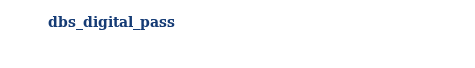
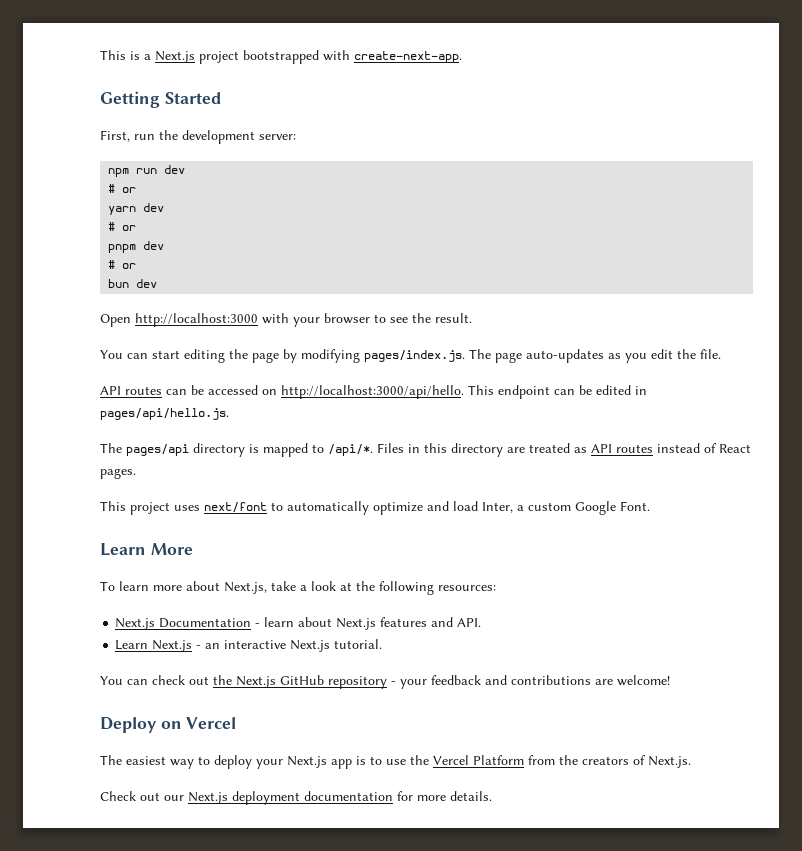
[48,16,175,30] dbs_digital_pass -> [100,50,462,64] [100,91,221,108] [100,130,296,144] [108,165,186,177] [108,184,137,193] [108,203,165,215] [108,222,137,231] [108,241,165,253] [108,260,137,269] [108,279,158,288] [100,313,472,327] [100,349,721,363] [100,385,647,399] [100,408,229,420] [100,443,751,457] [100,468,136,479] [100,501,650,515] [100,543,193,556] [100,581,496,595] [115,617,482,630] [115,639,383,652] [100,675,670,689] [100,717,237,733] [100,755,691,769] [100,791,492,805] This is a Next.js project bootstrapped with create-next-app. // Getting Started // First, run the development server: // npm run dev // # or // yarn dev // # or // pnpm dev // # or // bun dev // Open http://localhost:3000 with your browser to see the result. // You can start editing the page by modifying pages/index.js. The page auto-updates as you edit the file. // API routes can be accessed on http://localhost:3000/api/hello. This endpoint can be edited in pages/api/hello.js. // The pages/api directory is mapped to /api/*. Files in this directory are treated as API routes instead of React pages. // This project uses next/font to automatically optimize and load Inter, a custom Google Font. // Learn More // To learn more about Next.js, take a look at the following resources: // Next.js Documentation - learn about Next.js features and API. // Learn Next.js - an interactive Next.js tutorial. // You can check out the Next.js GitHub repository - your feedback and contributions are welcome! // Deploy on Vercel // The easiest way to deploy your Next.js app is to use the Vercel Platform from the creators of Next.js. // Check out our Next.js deployment documentation for more details.

